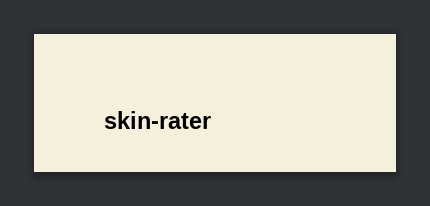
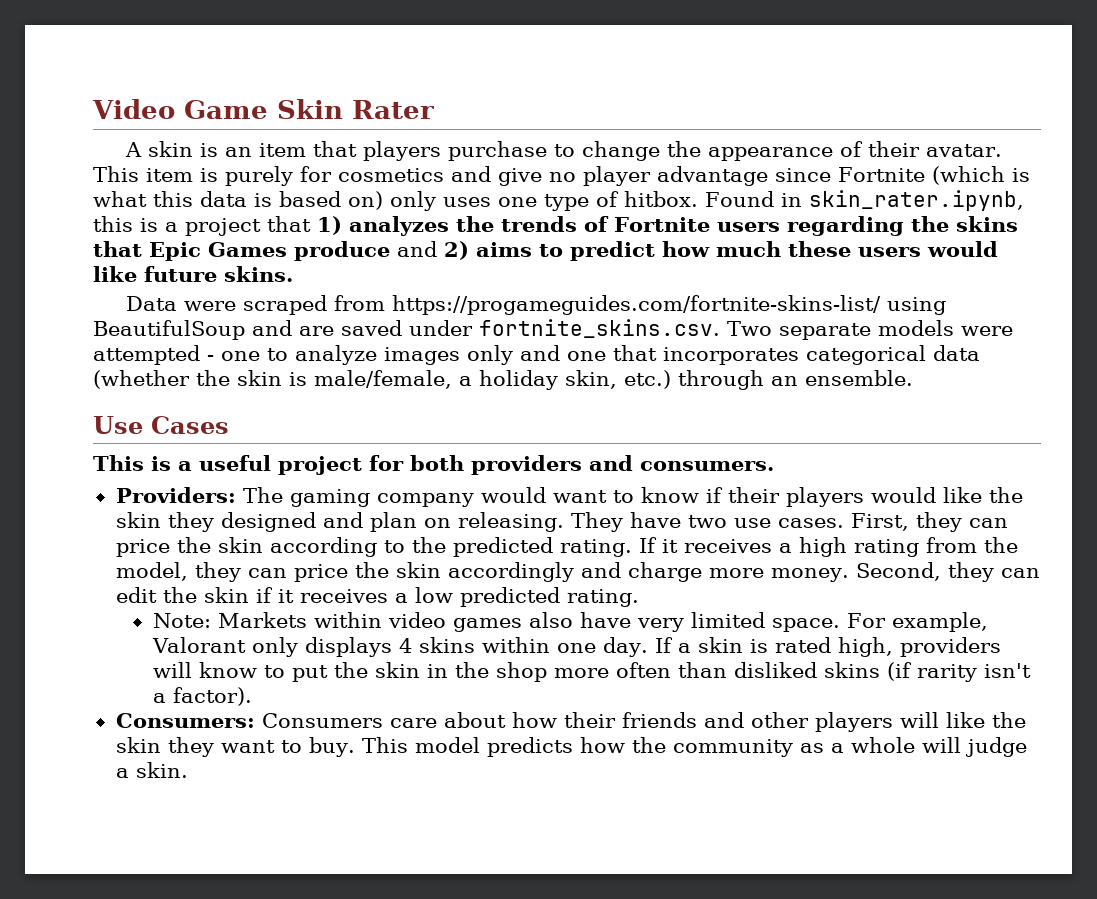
[104,111,211,129] skin-rater -> [92,99,434,119] [124,141,1002,161] [93,166,1030,186] [93,190,1024,211] [93,216,1018,236] [93,241,998,261] [93,266,293,282] [125,295,946,315] [93,319,1013,340] [93,345,980,365] [93,370,913,390] [93,416,229,434] [93,455,774,475] [115,487,1023,507] [115,512,1008,532] [115,537,1018,557] [115,562,1040,582] [115,587,639,607] [152,612,988,632] [151,637,1002,657] [152,662,1031,682] [152,687,252,706] [115,712,1026,732] [115,737,1027,757] [115,762,188,778] Video Game Skin Rater // A skin is an item that players purchase to change the appearance of their avatar. This item is purely for cosmetics and give no player advantage since Fortnite (which is what this data is based on) only uses one type of hitbox. Found in skin_rater.ipynb, this is a project that 1) analyzes the trends of Fortnite users regarding the skins that Epic Games produce and 2) aims to predict how much these users would like future skins. // Data were scraped from https://progameguides.com/fortnite-skins-list/ using BeautifulSoup and are saved under fortnite_skins.csv. Two separate models were attempted - one to analyze images only and one that incorporates categorical data (whether the skin is male/female, a holiday skin, etc.) through an ensemble. // Use Cases // This is a useful project for both providers and consumers. // Providers: The gaming company would want to know if their players would like the skin they designed and plan on releasing. They have two use cases. First, they can price the skin according to the predicted rating. If it receives a high rating from the model, they can price the skin accordingly and charge more money. Second, they can edit the skin if it receives a low predicted rating. // Note: Markets within video games also have very limited space. For example, Valorant only displays 4 skins within one day. If a skin is rated high, providers will know to put the skin in the shop more often than disliked skins (if rarity isn't a factor). // Consumers: Consumers care about how their friends and other players will like the skin they want to buy. This model predicts how the community as a whole will judge a skin.

